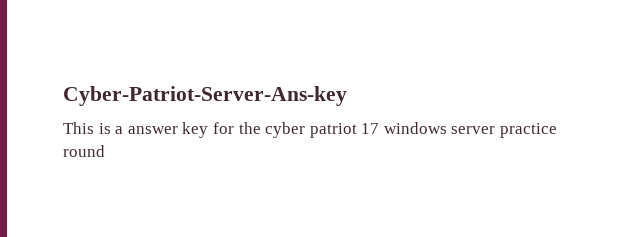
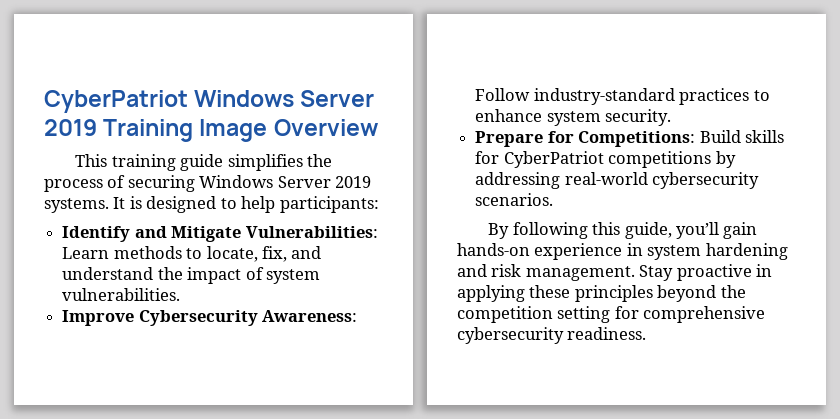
[63,86,347,106] [63,122,558,138] [63,145,105,157] Cyber-Patriot-Server-Ans-key // This is a answer key for the cyber patriot 17 windows server practice round -> [44,90,375,113] [44,119,378,142] [75,154,332,171] [44,175,372,192] [44,196,379,213] [62,226,378,242] [62,246,322,262] [62,267,320,284] [62,288,181,301] [62,310,358,326] [475,88,770,105] [475,109,672,126] [475,130,784,147] [475,151,736,168] [475,172,760,189] [475,193,554,206] [488,222,758,239] [457,243,788,260] [457,264,773,281] [457,285,746,302] [457,306,766,323] [457,327,647,344] CyberPatriot Windows Server 2019 Training Image Overview // This training guide simplifies the process of securing Windows Server 2019 systems. It is designed to help participants: // Identify and Mitigate Vulnerabilities: Learn methods to locate, fix, and understand the impact of system vulnerabilities. // Improve Cybersecurity Awareness: Follow industry-standard practices to enhance system security. // Prepare for Competitions: Build skills for CyberPatriot competitions by addressing real-world cybersecurity scenarios. // By following this guide, you’ll gain hands-on experience in system hardening and risk management. Stay proactive in applying these principles beyond the competition setting for comprehensive cybersecurity readiness.

